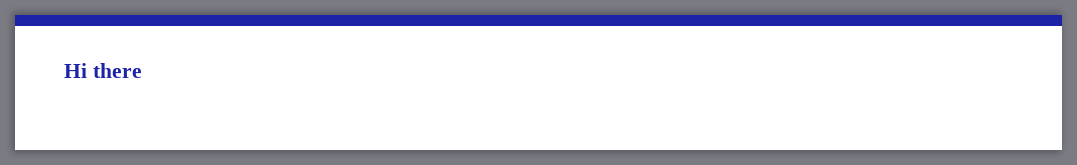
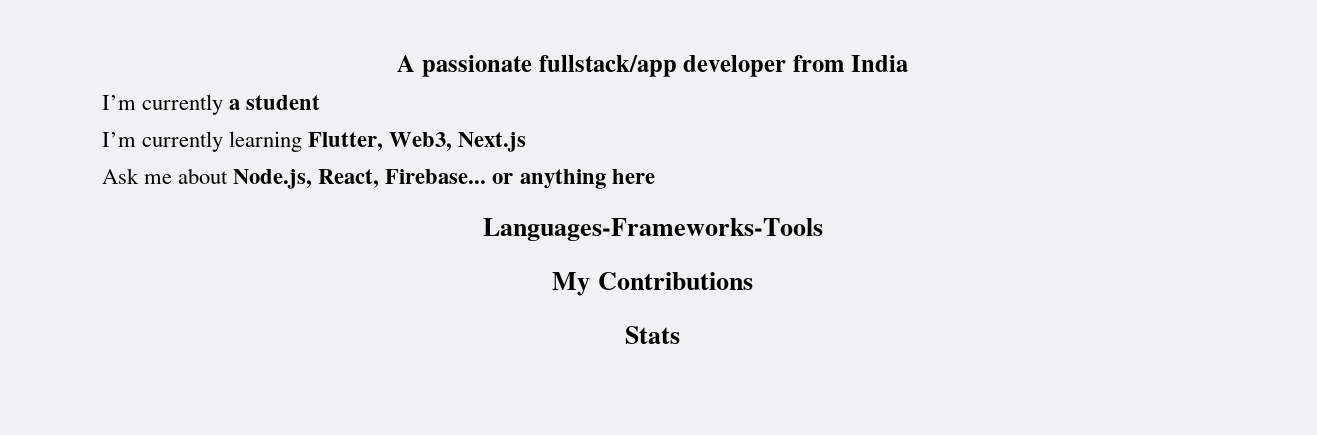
[64,63,142,78] Hi there -> [397,55,908,77] [102,94,321,115] [102,131,527,152] [102,168,655,189] [482,218,823,241] [552,272,753,296] [625,326,680,344] A passionate fullstack/app developer from India // I’m currently a student // I’m currently learning Flutter, Web3, Next.js // Ask me about Node.js, React, Firebase... or anything here // Languages-Frameworks-Tools // My Contributions // Stats

